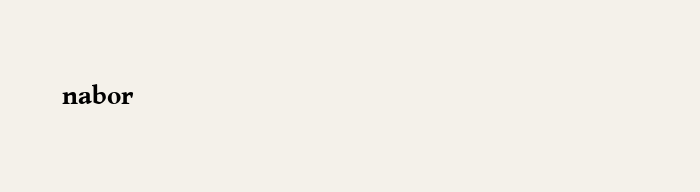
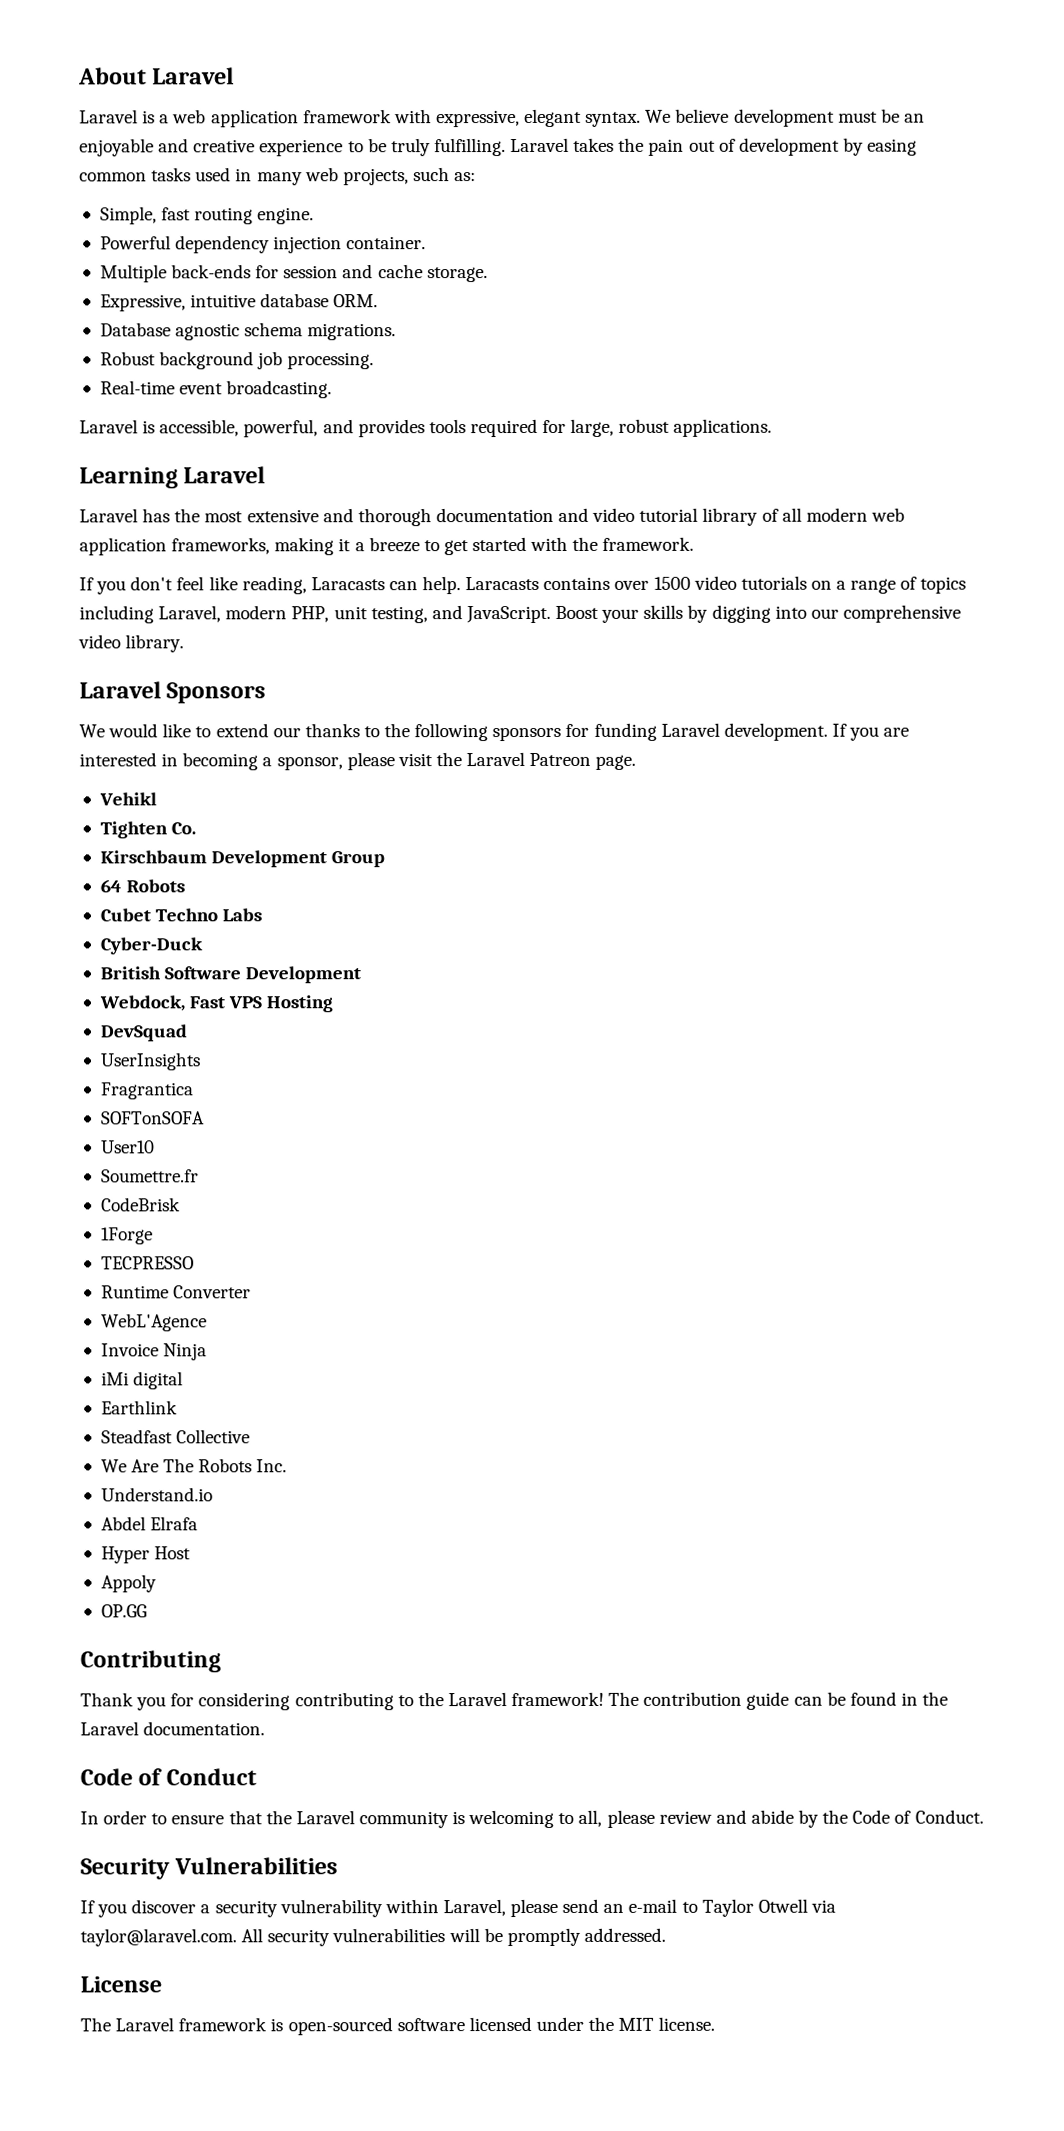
[62,84,134,104] nabor -> [78,67,235,85] [79,108,925,128] [79,137,918,157] [79,167,477,186] [99,206,315,225] [99,235,427,254] [99,264,488,283] [99,293,379,312] [99,322,397,341] [99,351,375,370] [99,380,333,399] [79,418,773,438] [79,466,266,489] [79,507,905,527] [79,536,695,556] [79,575,967,595] [79,604,961,624] [78,634,185,653] [79,681,267,704] [79,722,910,742] [79,752,637,771] [98,792,157,806] [99,821,197,839] [99,850,386,868] [99,879,186,893] [99,908,263,922] [99,937,203,955] [99,966,362,984] [98,995,334,1013] [99,1024,187,1042] [99,1052,201,1071] [100,1082,194,1100] [100,1111,205,1125] [100,1140,155,1154] [100,1169,199,1183] [100,1197,181,1212] [100,1227,153,1245] [100,1256,194,1270] [100,1285,252,1299] [100,1313,207,1332] [100,1343,208,1361] [100,1371,184,1390] [100,1400,178,1415] [100,1429,251,1444] [100,1458,288,1473] [100,1487,213,1502] [100,1516,199,1531] [100,1546,192,1564] [100,1574,157,1593] [100,1604,147,1618] [80,1650,221,1673] [80,1691,949,1711] [80,1721,266,1736] [80,1768,257,1786] [80,1809,984,1829] [80,1857,339,1880] [80,1898,836,1918] [80,1927,666,1947] [80,1976,162,1993] [80,2016,716,2036] About Laravel // Laravel is a web application framework with expressive, elegant syntax. We believe development must be an enjoyable and creative experience to be truly fulfilling. Laravel takes the pain out of development by easing common tasks used in many web projects, such as: // Simple, fast routing engine. // Powerful dependency injection container. // Multiple back-ends for session and cache storage. // Expressive, intuitive database ORM. // Database agnostic schema migrations. // Robust background job processing. // Real-time event broadcasting. // Laravel is accessible, powerful, and provides tools required for large, robust applications. // Learning Laravel // Laravel has the most extensive and thorough documentation and video tutorial library of all modern web application frameworks, making it a breeze to get started with the framework. // If you don't feel like reading, Laracasts can help. Laracasts contains over 1500 video tutorials on a range of topics including Laravel, modern PHP, unit testing, and JavaScript. Boost your skills by digging into our comprehensive video library. // Laravel Sponsors // We would like to extend our thanks to the following sponsors for funding Laravel development. If you are interested in becoming a sponsor, please visit the Laravel Patreon page. // Vehikl // Tighten Co. // Kirschbaum Development Group // 64 Robots // Cubet Techno Labs // Cyber-Duck // British Software Development // Webdock, Fast VPS Hosting // DevSquad // UserInsights // Fragrantica // SOFTonSOFA // User10 // Soumettre.fr // CodeBrisk // 1Forge // TECPRESSO // Runtime Converter // WebL'Agence // Invoice Ninja // iMi digital // Earthlink // Steadfast Collective // We Are The Robots Inc. // Understand.io // Abdel Elrafa // Hyper Host // Appoly // OP.GG // Contributing // Thank you for considering contributing to the Laravel framework! The contribution guide can be found in the Laravel documentation. // Code of Conduct // In order to ensure that the Laravel community is welcoming to all, please review and abide by the Code of Conduct. // Security Vulnerabilities // If you discover a security vulnerability within Laravel, please send an e-mail to Taylor Otwell via taylor@laravel.com. All security vulnerabilities will be promptly addressed. // License // The Laravel framework is open-sourced software licensed under the MIT license.

